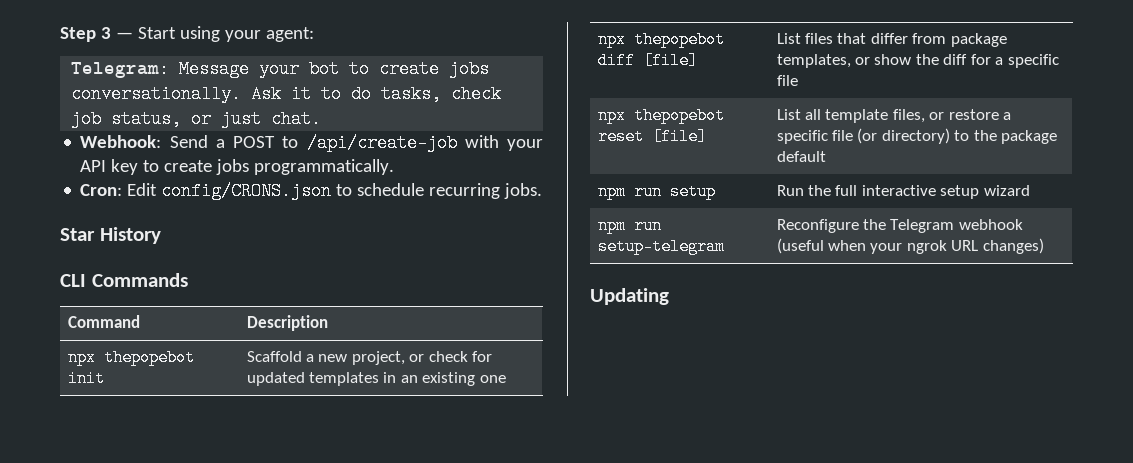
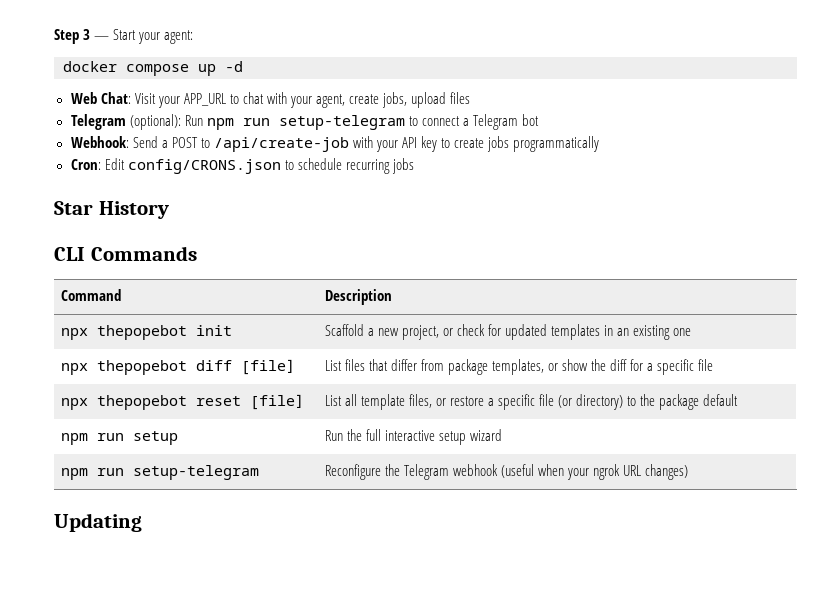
[179,26,220,42] using -> (137, 34) none
[71,60,490,78] [71,85,502,103] [71,110,322,128] Telegram: Message your bot to create jobs conversationally. Ask it to do tasks, check job status, or just chat. -> [63,61,243,76] [70,92,471,108] [70,114,539,130] docker compose up -d // Web Chat: Visit your APP_URL to chat with your agent, create jobs, upload files // Telegram (optional): Run npm run setup-telegram to connect a Telegram bot
[254,159,395,175] programmatically. -> [513,136,600,152] programmatically
[504,183,543,199] jobs. -> [391,158,414,174] jobs

